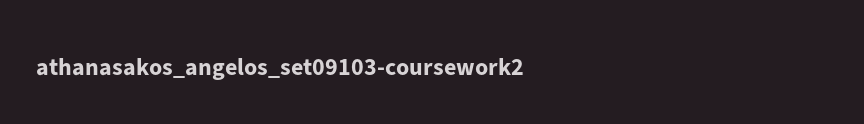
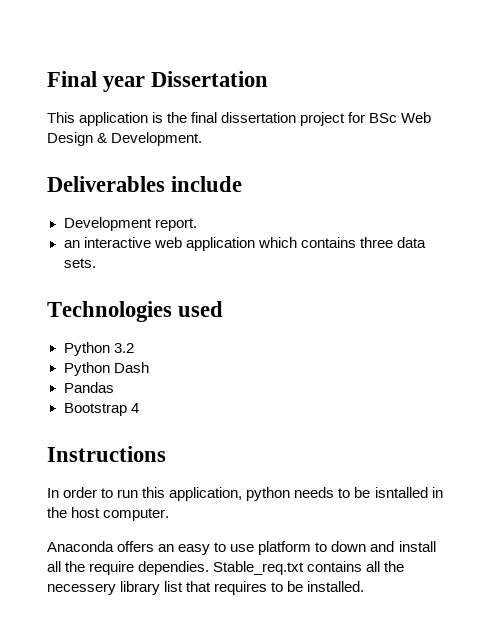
[36,58,524,80] athanasakos_angelos_set09103-coursework2 -> [47,71,269,92] [47,112,432,126] [47,132,203,146] [47,176,243,192] [63,217,197,231] [63,237,426,251] [63,258,96,268] [47,301,224,322] [63,342,134,356] [63,362,149,376] [63,382,114,393] [63,403,139,416] [47,446,166,462] [47,487,443,501] [47,507,170,521] [47,541,436,555] [47,561,405,575] [47,581,365,595] Final year Dissertation // This application is the final dissertation project for BSc Web Design & Development. // Deliverables include // Development report. // an interactive web application which contains three data sets. // Technologies used // Python 3.2 // Python Dash // Pandas // Bootstrap 4 // Instructions // In order to run this application, python needs to be isntalled in the host computer. // Anaconda offers an easy to use platform to down and install all the require dependies. Stable_req.txt contains all the necessery library list that requires to be installed.

